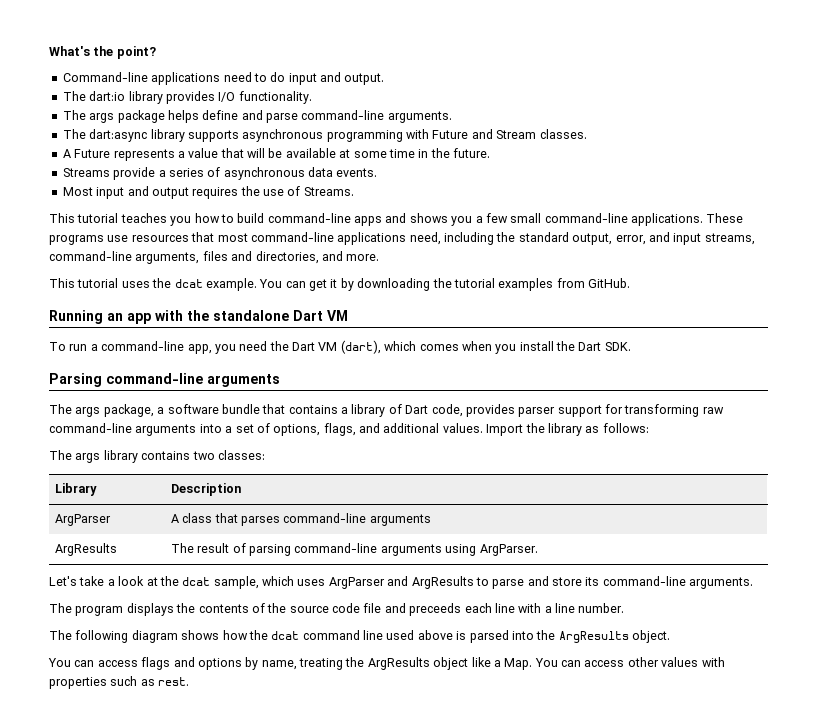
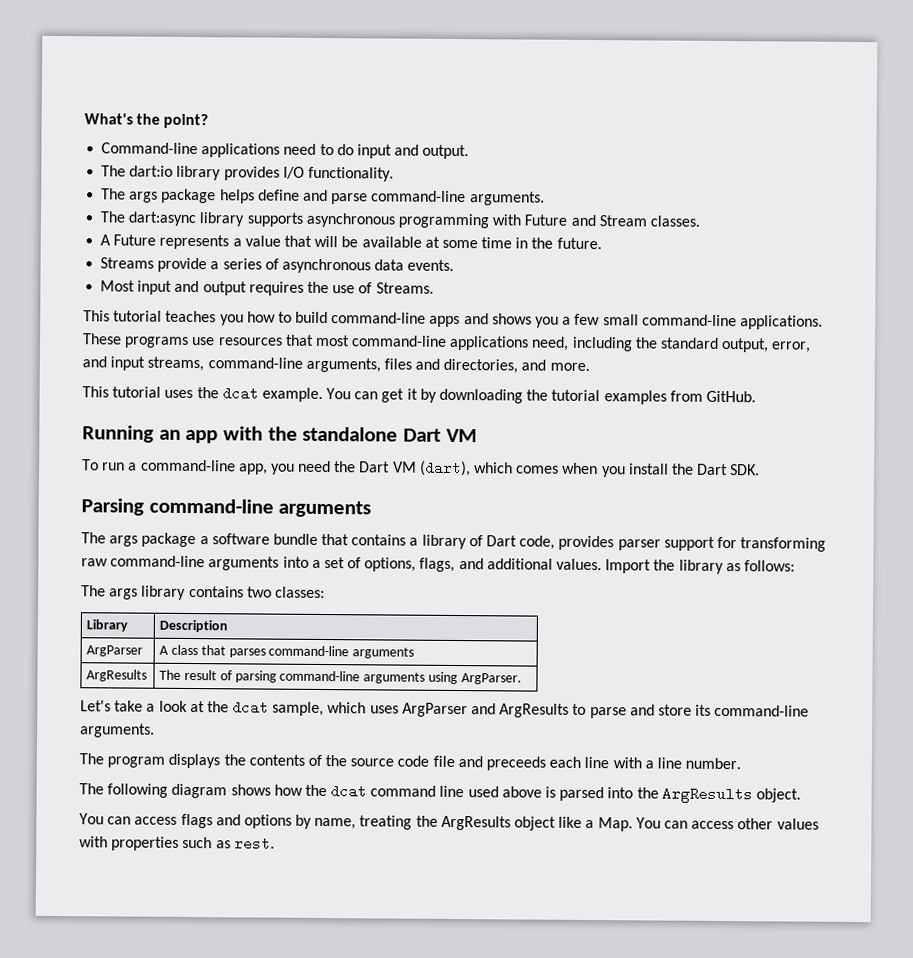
[103,404,154,417] package, -> [141,532,197,548] package

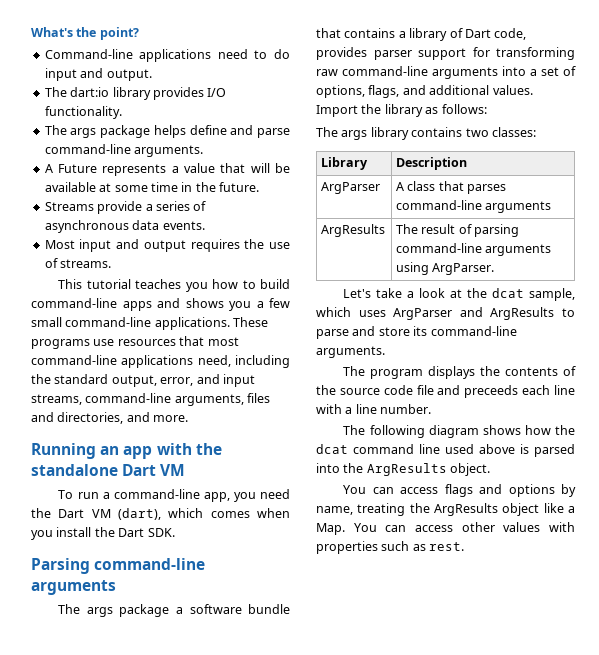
[100,211,700,229] // The dart:async library supports asynchronous programming with Future and Stream classes. -> (204, 151) none
[375,282,434,294] Streams. -> [60,259,112,268] streams.
[82,386,756,405] // This tutorial uses the dcat example. You can get it by downloading the tutorial examples from GitHub. -> (189, 418) none

